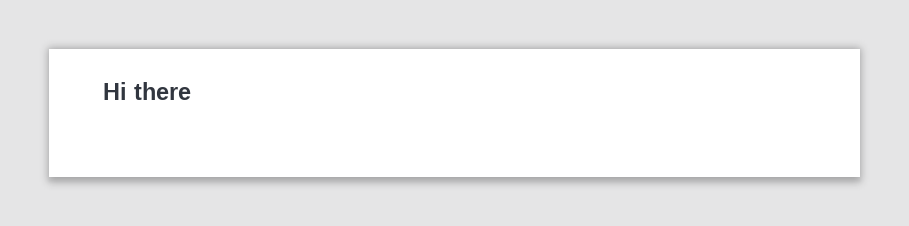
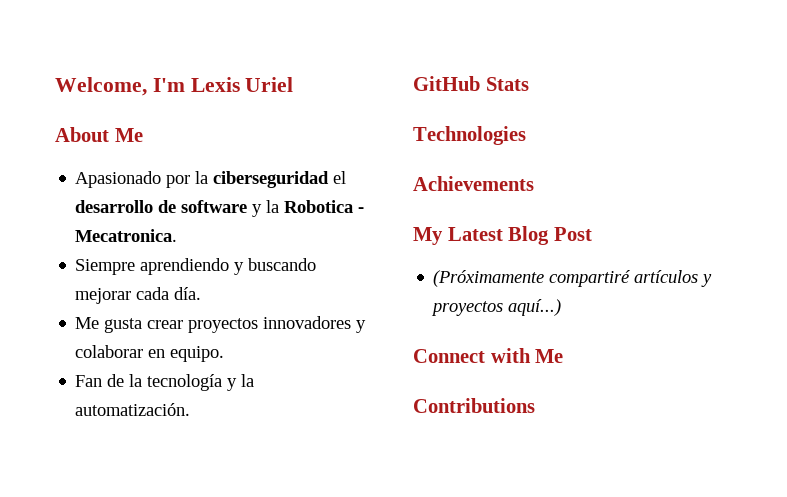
[103,82,191,100] Hi there -> [55,77,294,96] [55,127,143,142] [75,171,347,188] [75,200,365,217] [75,229,178,242] [75,258,317,275] [75,287,202,304] [75,316,367,333] [75,345,225,362] [75,374,255,391] [75,403,191,416] [413,76,529,91] [413,126,526,145] [413,176,534,191] [413,226,592,245] [433,270,713,287] [431,299,562,316] [413,348,564,363] [413,398,535,413] Welcome, I'm Lexis Uriel // About Me // Apasionado por la ciberseguridad el desarrollo de software y la Robotica - Mecatronica. // Siempre aprendiendo y buscando mejorar cada día. // Me gusta crear proyectos innovadores y colaborar en equipo. // Fan de la tecnología y la automatización. // GitHub Stats // Technologies // Achievements // My Latest Blog Post // (Próximamente compartiré artículos y proyectos aquí...) // Connect with Me // Contributions

